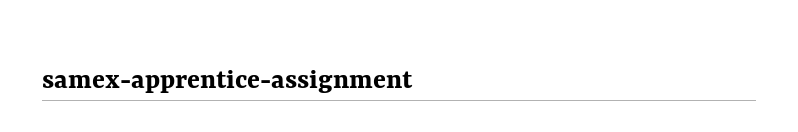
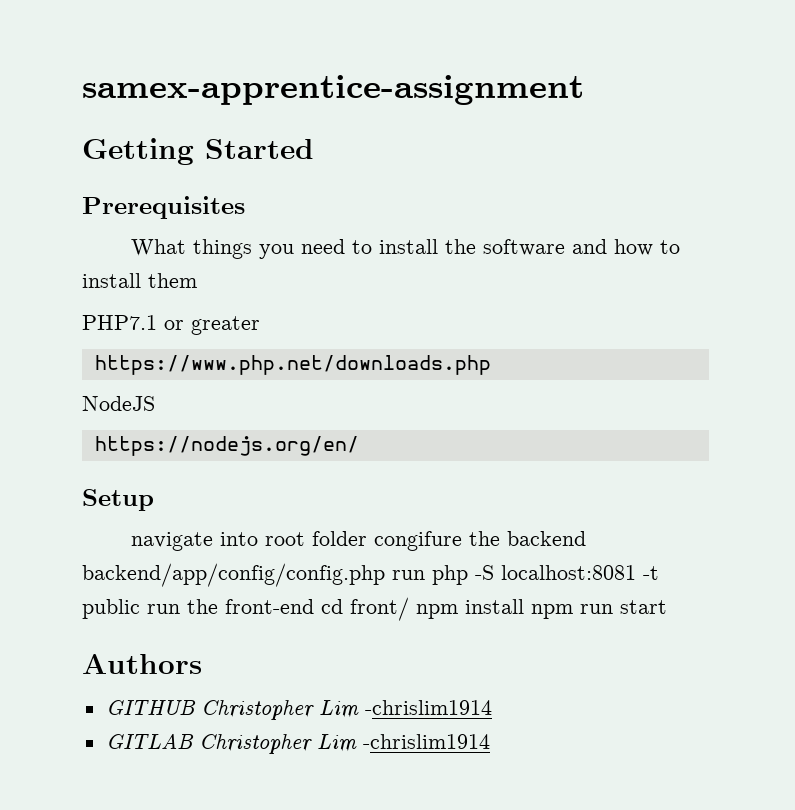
(413, 81) none -> [82,138,314,165] [82,196,245,219] [131,239,681,259] [82,273,197,288] [82,315,260,335] [94,355,491,375] [82,396,155,411] [94,436,359,456] [82,489,154,511] [131,531,587,551] [82,563,659,587] [82,597,667,621] [82,654,202,674] [105,700,492,720] [105,733,490,754] // Getting Started // Prerequisites // What things you need to install the software and how to install them // PHP7.1 or greater // https://www.php.net/downloads.php // NodeJS // https://nodejs.org/en/ // Setup // navigate into root folder congifure the backend backend/app/config/config.php run php -S localhost:8081 -t public run the front-end cd front/ npm install npm run start // Authors // GITHUB Christopher Lim -chrislim1914 // GITLAB Christopher Lim -chrislim1914

